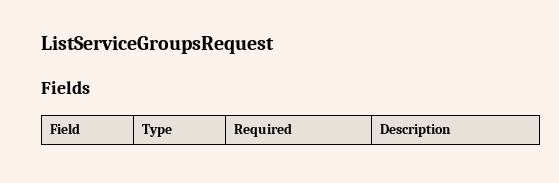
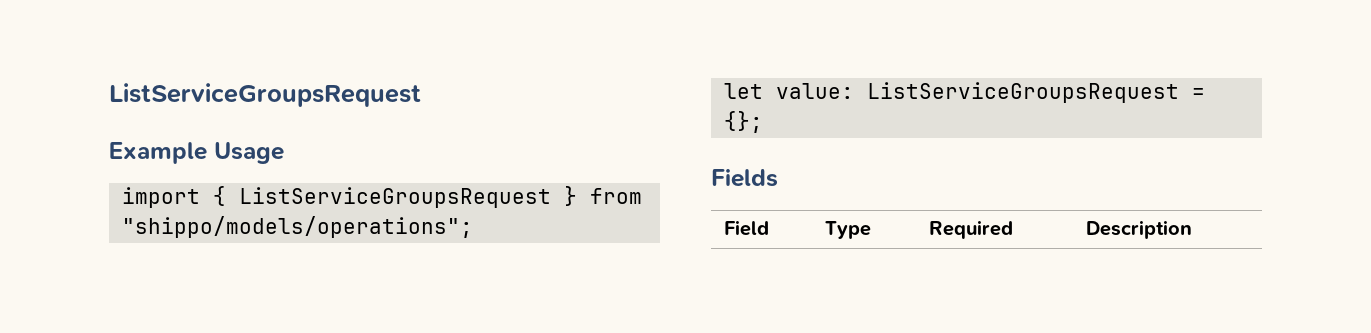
[41,36,274,54] ListServiceGroupsRequest -> [109,83,421,107] [109,142,284,164] [122,186,643,208] [122,216,474,238] [724,82,1206,103] [724,111,764,133] ListServiceGroupsRequest // Example Usage // import { ListServiceGroupsRequest } from "shippo/models/operations"; // let value: ListServiceGroupsRequest = {};

